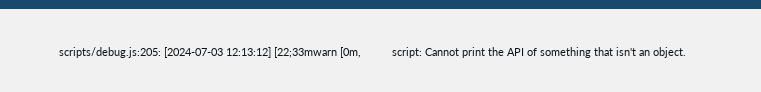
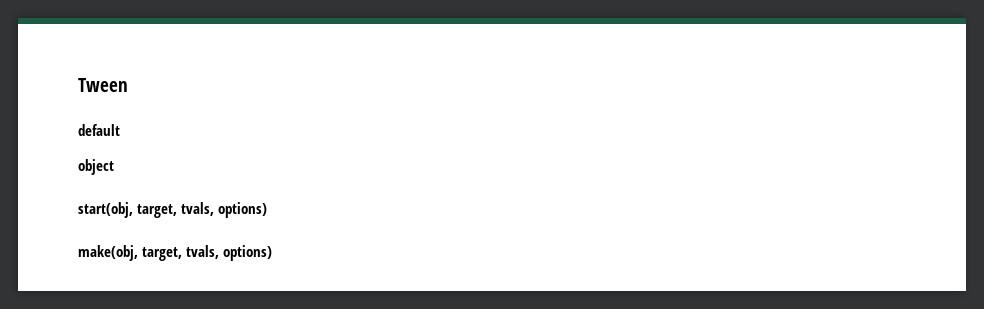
[59,47,686,58] scripts/debug.js:205: [2024-07-03 12:13:12] [22;33mwarn [0m, script: Cannot print the API of something that isn't an object. -> [78,78,128,92] [78,124,120,136] [78,159,114,175] [78,202,268,218] [78,245,273,261] Tween // default // object // start(obj, target, tvals, options) // make(obj, target, tvals, options)

